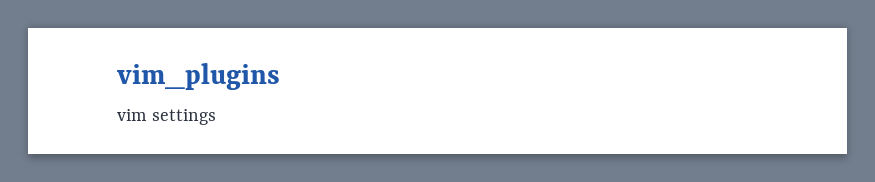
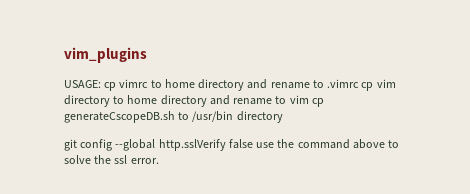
[117,109,217,125] vim settings -> [64,79,396,91] [64,95,324,107] [64,111,283,123] [64,139,400,151] [64,155,159,164] USAGE: cp vimrc to home directory and rename to .vimrc cp vim directory to home directory and rename to vim cp generateCscopeDB.sh to /usr/bin directory // git config --global http.sslVerify false use the command above to solve the ssl error.

